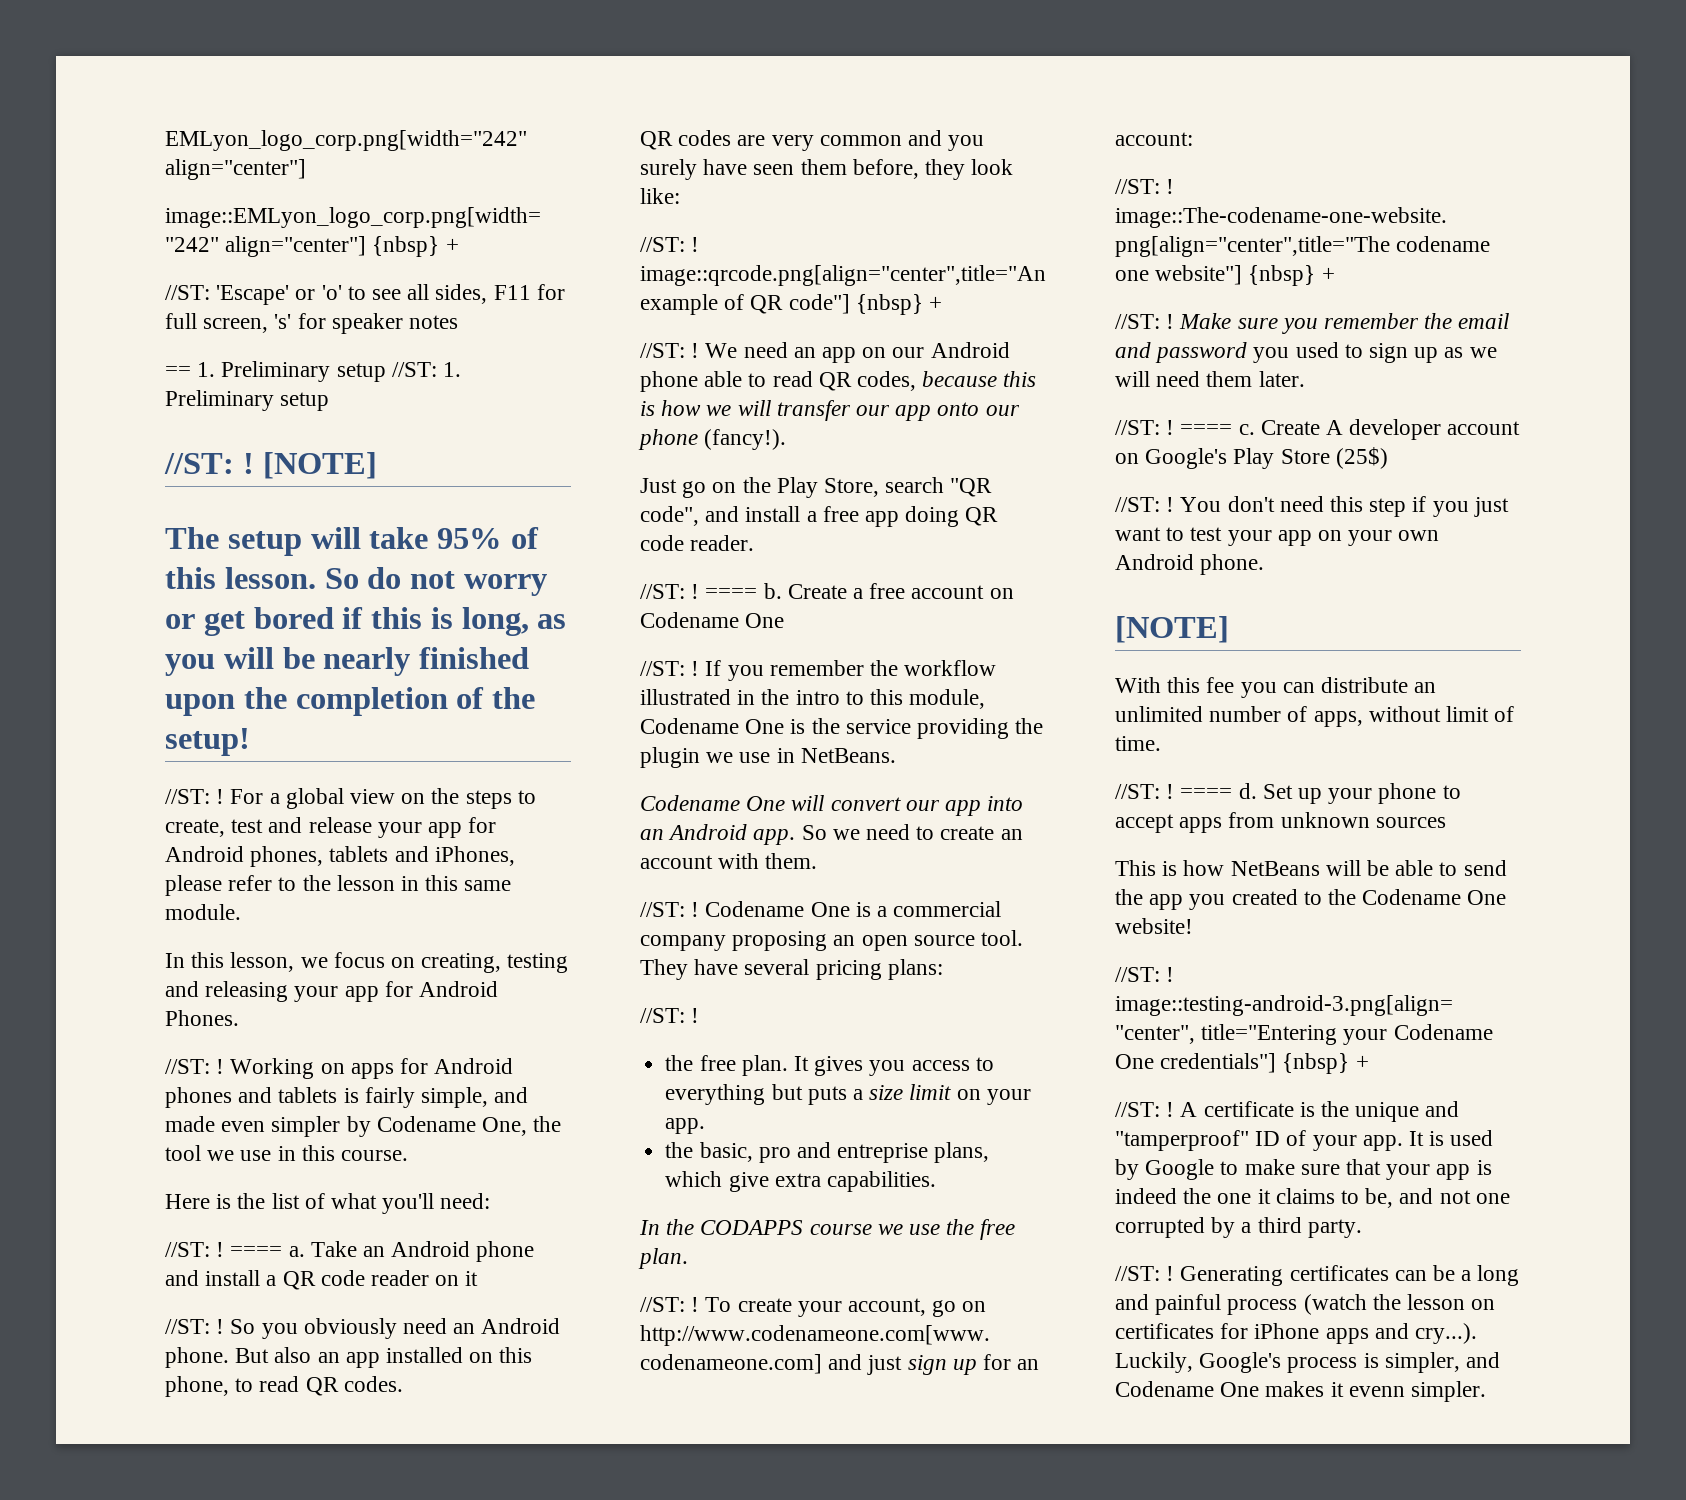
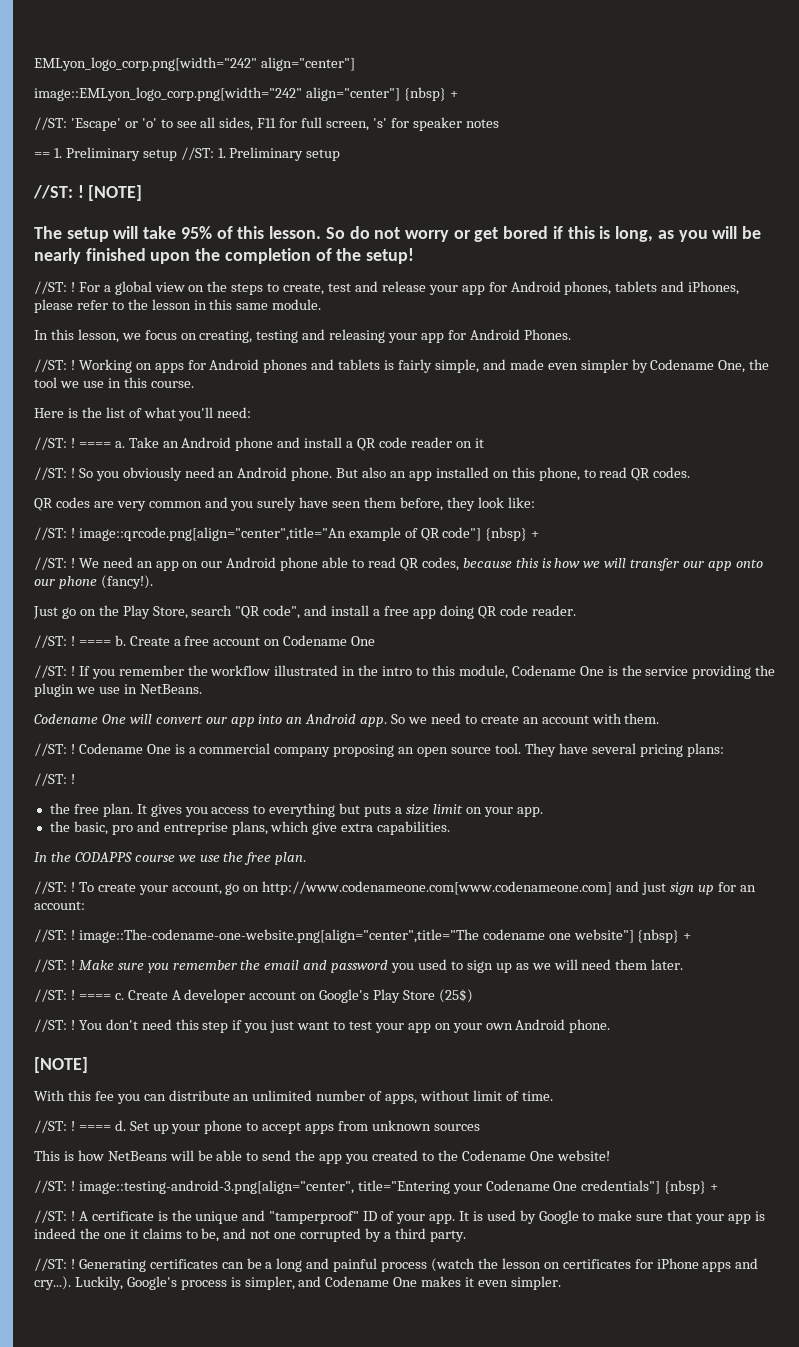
[1348,1386,1405,1397] evenn -> [478,1280,509,1287] even

